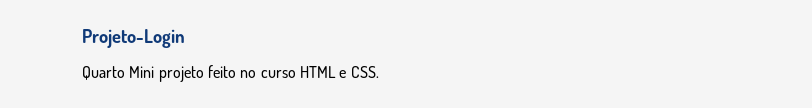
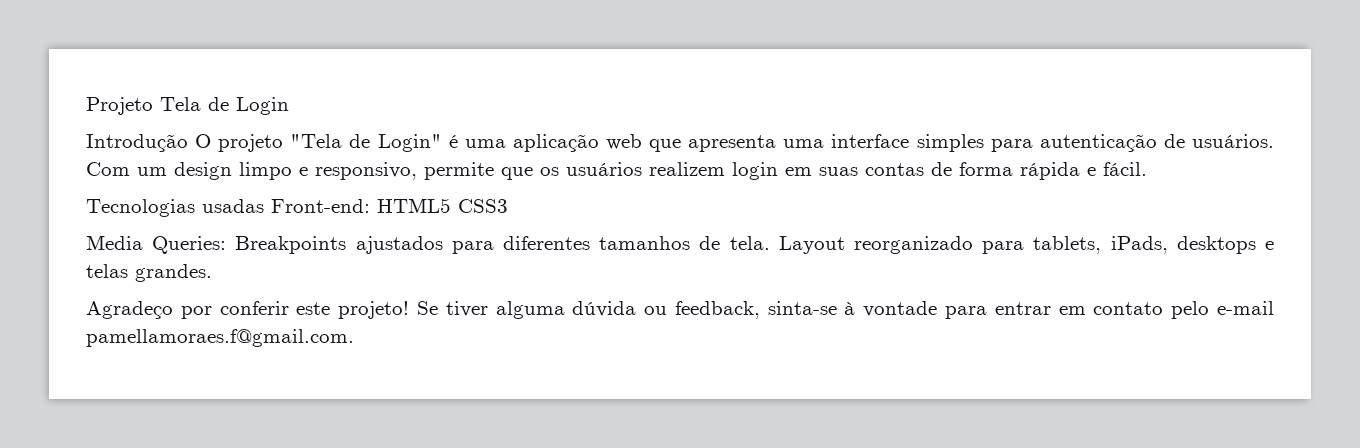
[82,29,185,48] [82,65,379,82] Projeto-Login // Quarto Mini projeto feito no curso HTML e CSS. -> [86,97,289,115] [86,134,1274,152] [86,162,1147,180] [86,198,508,217] [86,235,1275,254] [86,264,212,282] [86,301,1274,319] [86,329,354,347] Projeto Tela de Login // Introdução O projeto "Tela de Login" é uma aplicação web que apresenta uma interface simples para autenticação de usuários. Com um design limpo e responsivo, permite que os usuários realizem login em suas contas de forma rápida e fácil. // Tecnologias usadas Front-end: HTML5 CSS3 // Media Queries: Breakpoints ajustados para diferentes tamanhos de tela. Layout reorganizado para tablets, iPads, desktops e telas grandes. // Agradeço por conferir este projeto! Se tiver alguma dúvida ou feedback, sinta-se à vontade para entrar em contato pelo e-mail pamellamoraes.f@gmail.com.

